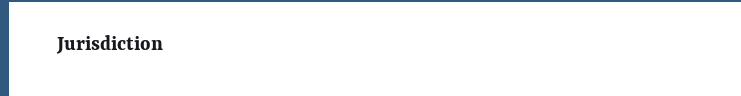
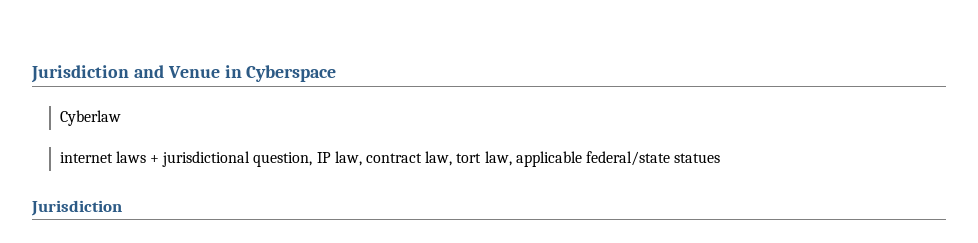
[56,35,163,54] Jurisdiction -> [31,65,337,83] [59,110,121,126] [59,151,721,167] [31,200,122,216] Jurisdiction and Venue in Cyberspace // Cyberlaw // internet laws + jurisdictional question, IP law, contract law, tort law, applicable federal/state statues // Jurisdiction

